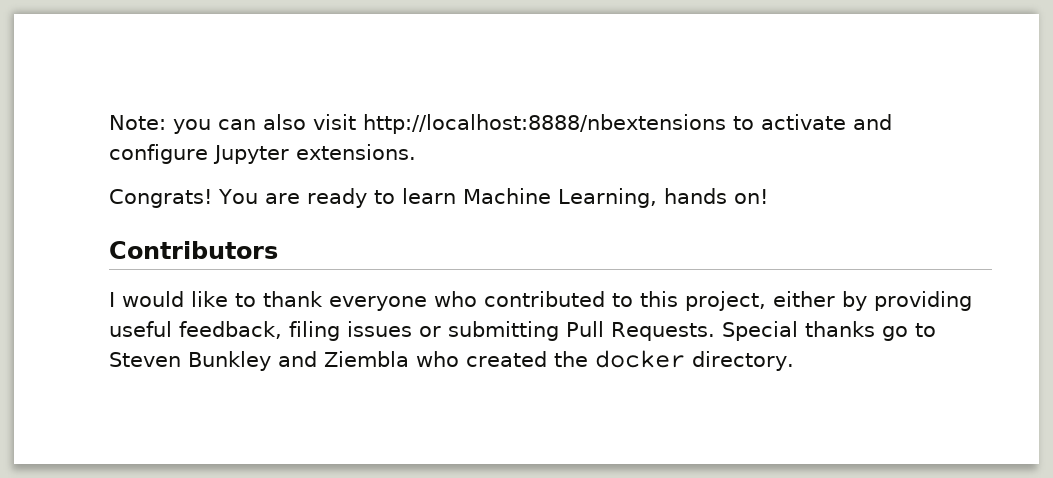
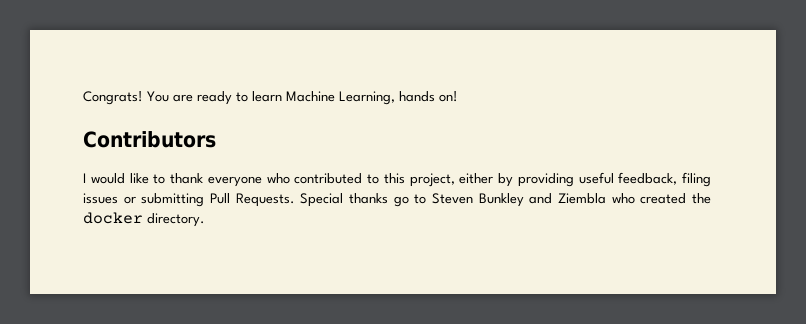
[109,114,892,134] [109,144,416,164] Note: you can also visit http://localhost:8888/nbextensions to activate and configure Jupyter extensions. // -> (83, 98) none

